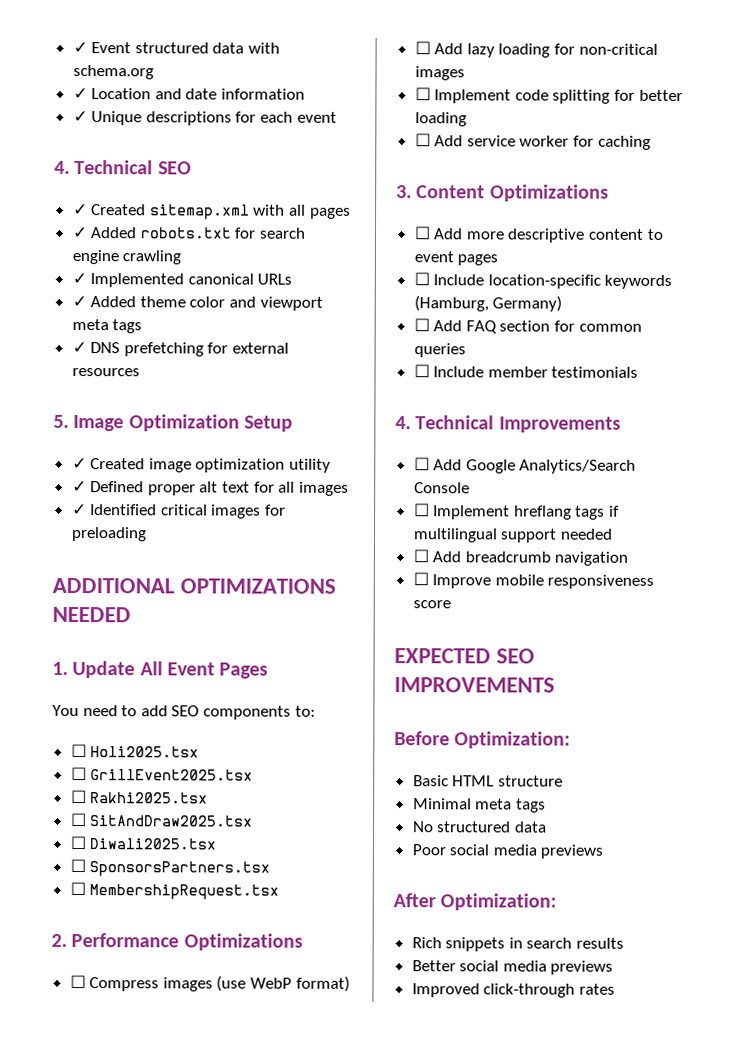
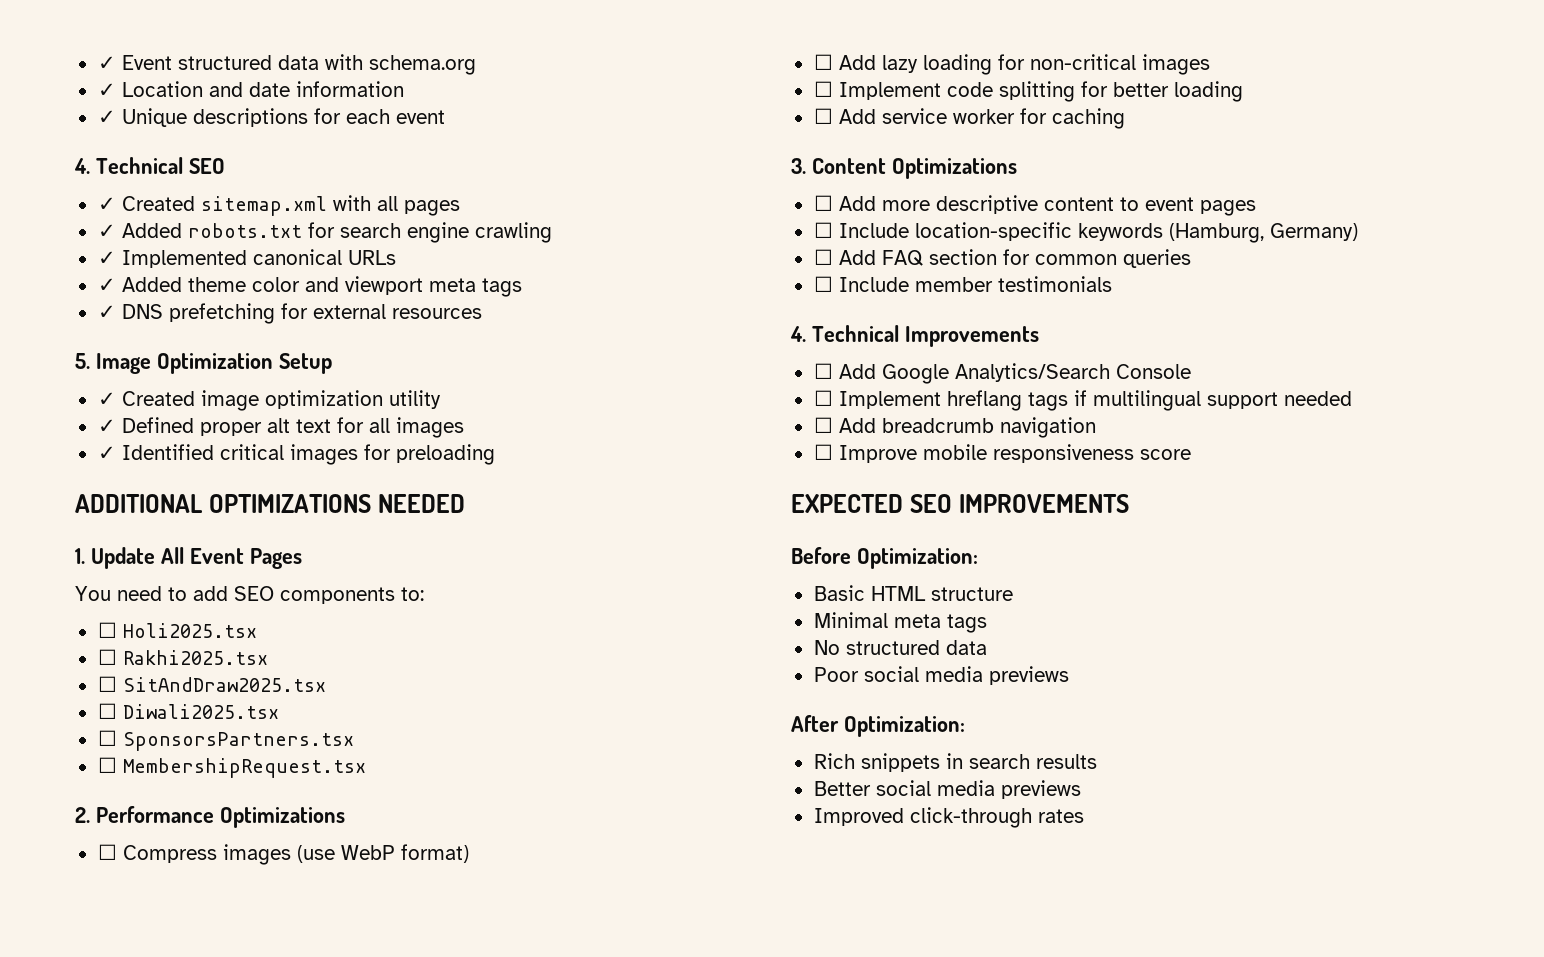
[70,766,254,781] // ☐ GrillEvent2025.tsx -> (257, 630) none

